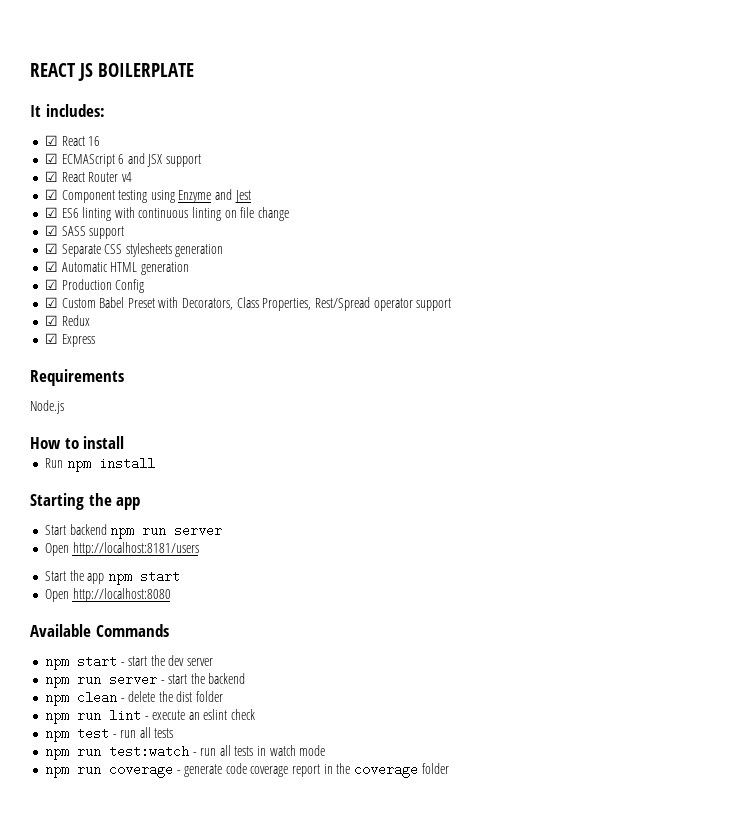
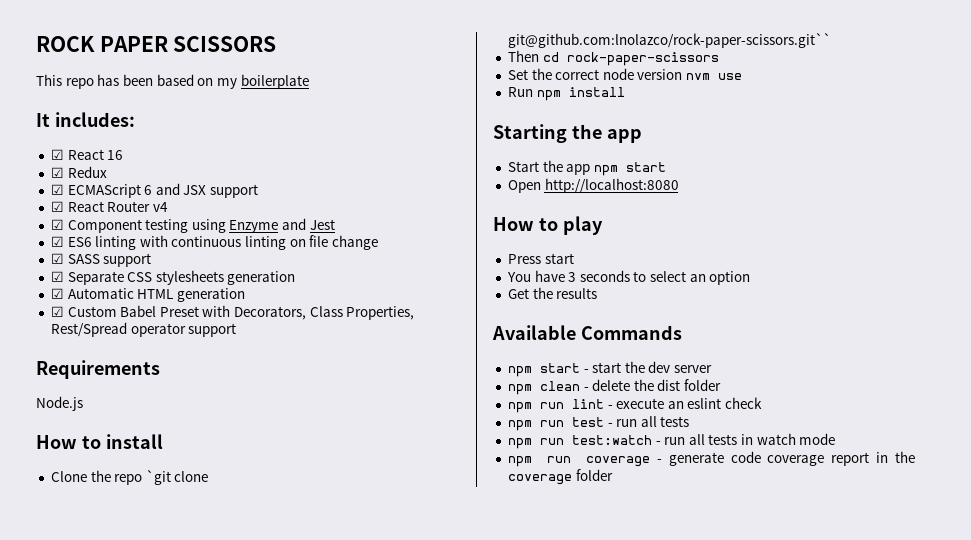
[30,63,195,81] REACT JS BOILERPLATE -> [36,36,277,52] [36,74,309,89] ROCK PAPER SCISSORS // This repo has been based on my boilerplate
(101, 141) none -> [50,166,107,178] // ☑ Redux
[44,279,145,293] // ☑ Production Config -> (245, 295) none
[44,315,90,326] [44,333,95,347] // ☑ Redux // ☑ Express -> (237, 330) none
(125, 442) none -> [50,470,209,485] [507,33,831,48] [507,50,719,66] [507,68,743,80] // Clone the repo `git clone git@github.com:lnolazco/rock-paper-scissors.git`` // Then cd rock-paper-scissors // Set the correct node version nvm use
[44,524,223,539] [44,542,199,556] // Start backend npm run server // Open http://localhost:8181/users -> (642, 136) none
(171, 595) none -> [493,216,603,235] [507,253,574,264] [506,270,751,285] [507,287,598,299] // How to play // Press start // You have 3 seconds to select an option // Get the results
[44,673,246,688] // npm run server - start the backend -> (713, 369) none
(69, 736) none -> [539,420,564,427] run

